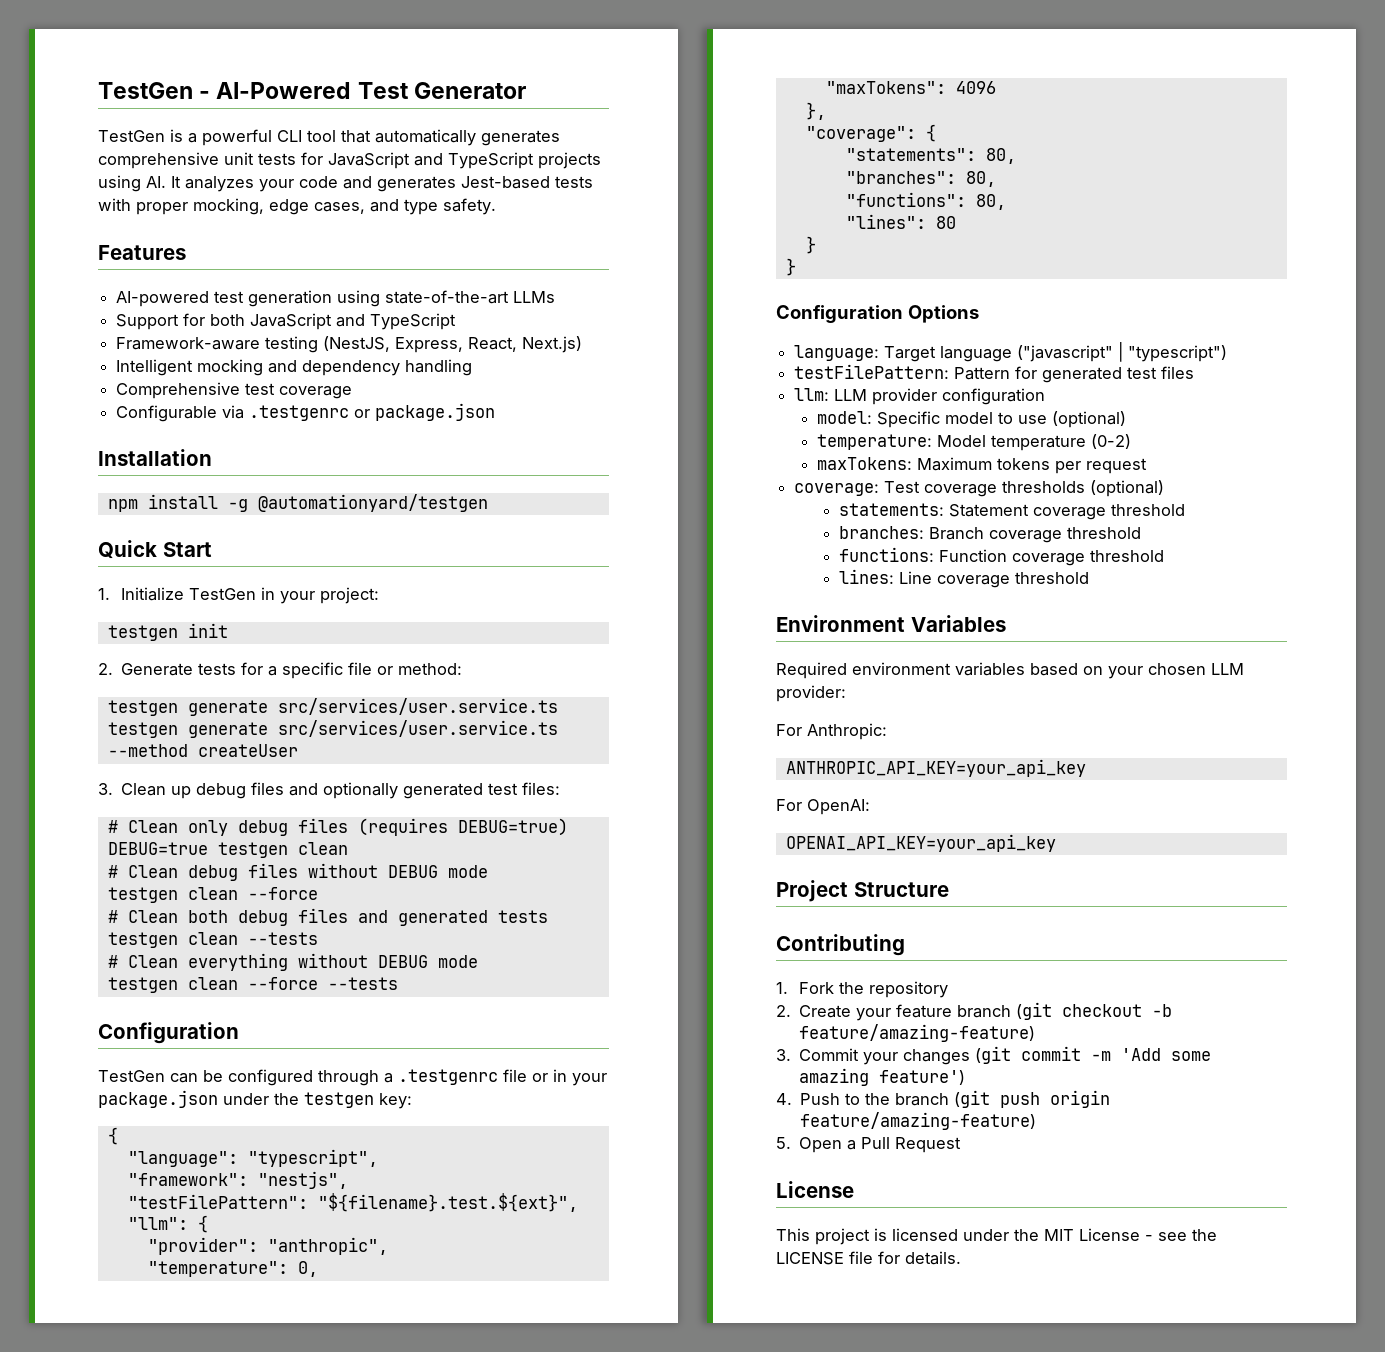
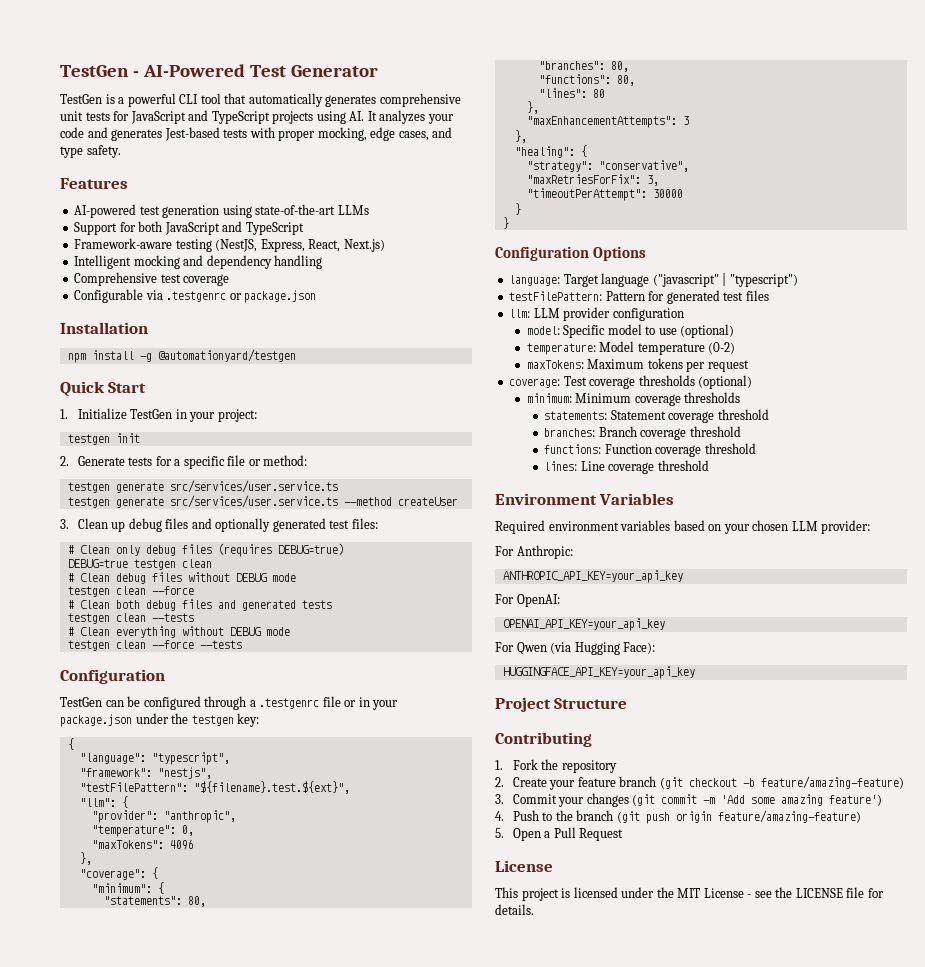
(936, 133) none -> [91,882,164,894] // "minimum": {
(956, 222) none -> [526,101,539,114] [526,116,689,128] [514,130,527,143] [514,145,587,158] [526,160,689,172] [526,174,659,186] [526,188,683,201] // }, // "maxEnhancementAttempts": 3 // }, // "healing": { // "strategy": "conservative", // "maxRetriesForFix": 3, // "timeoutPerAttempt": 30000
(1165, 488) none -> [526,392,741,406] // minimum: Minimum coverage thresholds
(1056, 843) none -> [495,642,656,655] [502,666,695,679] // For Qwen (via Hugging Face): // HUGGINGFACE_API_KEY=your_api_key

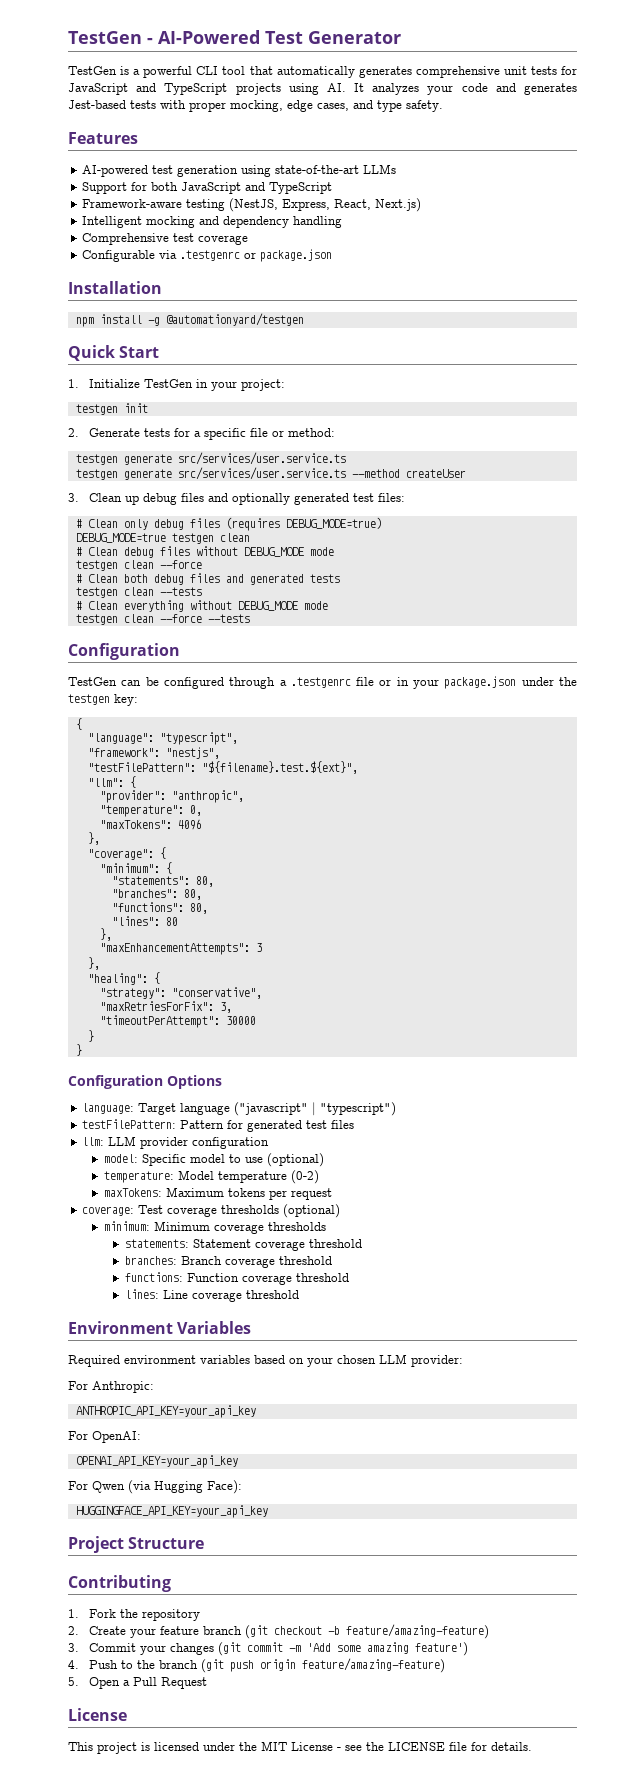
[277,543,344,555] [67,559,128,568] DEBUG=true) // DEBUG=true -> [285,517,382,529] [75,533,166,543] DEBUG_MODE=true) // DEBUG_MODE=true
[235,573,267,582] DEBUG -> [243,547,304,557] DEBUG_MODE
[229,627,261,636] DEBUG -> [237,601,298,611] DEBUG_MODE

